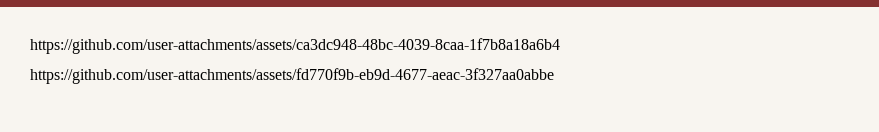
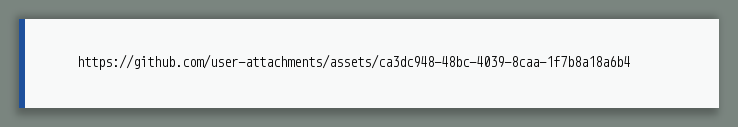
[30,68,554,84] // https://github.com/user-attachments/assets/fd770f9b-eb9d-4677-aeac-3f327aa0abbe -> (630, 62) none

